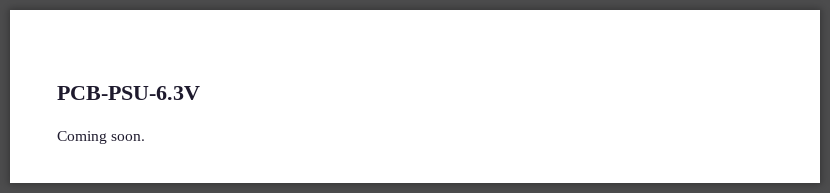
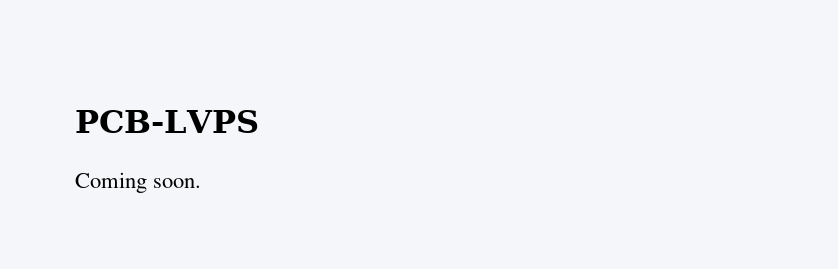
[57,86,200,100] PCB-PSU-6.3V -> [75,110,259,133] PCB-LVPS

